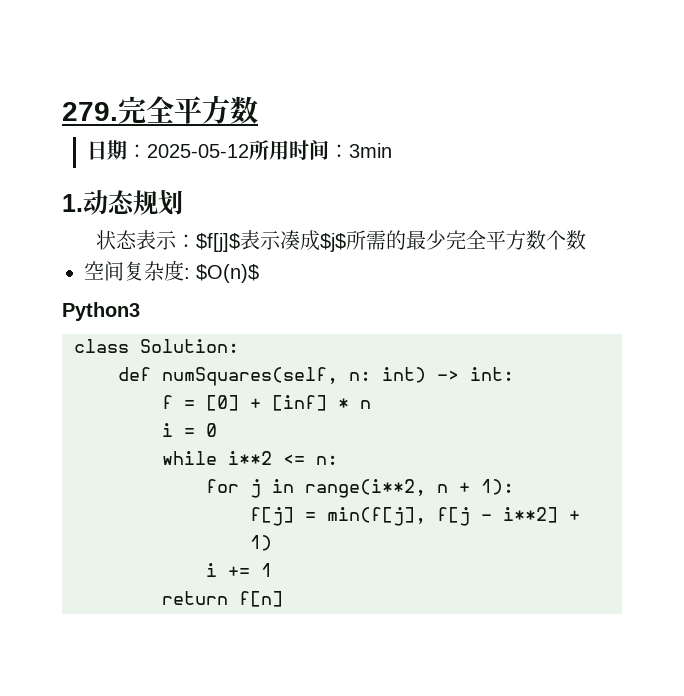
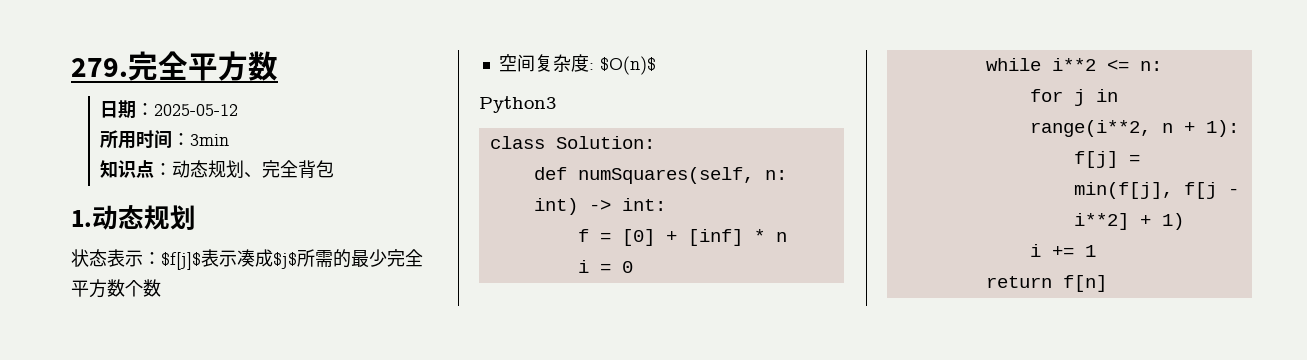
(250, 151) none -> (239, 110) //
(393, 150) none -> [100,160,335,178] // 知识点：动态规划、完全背包

